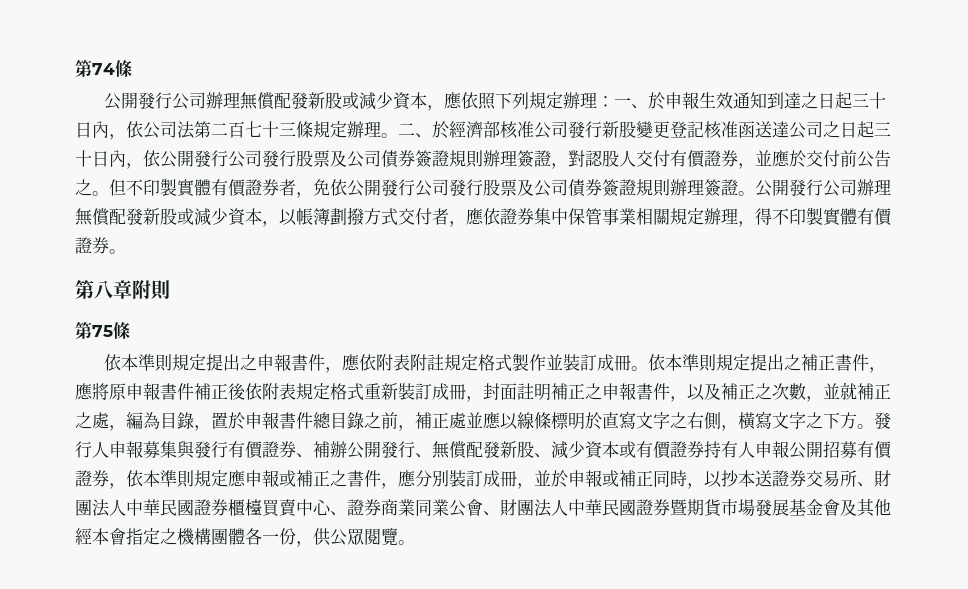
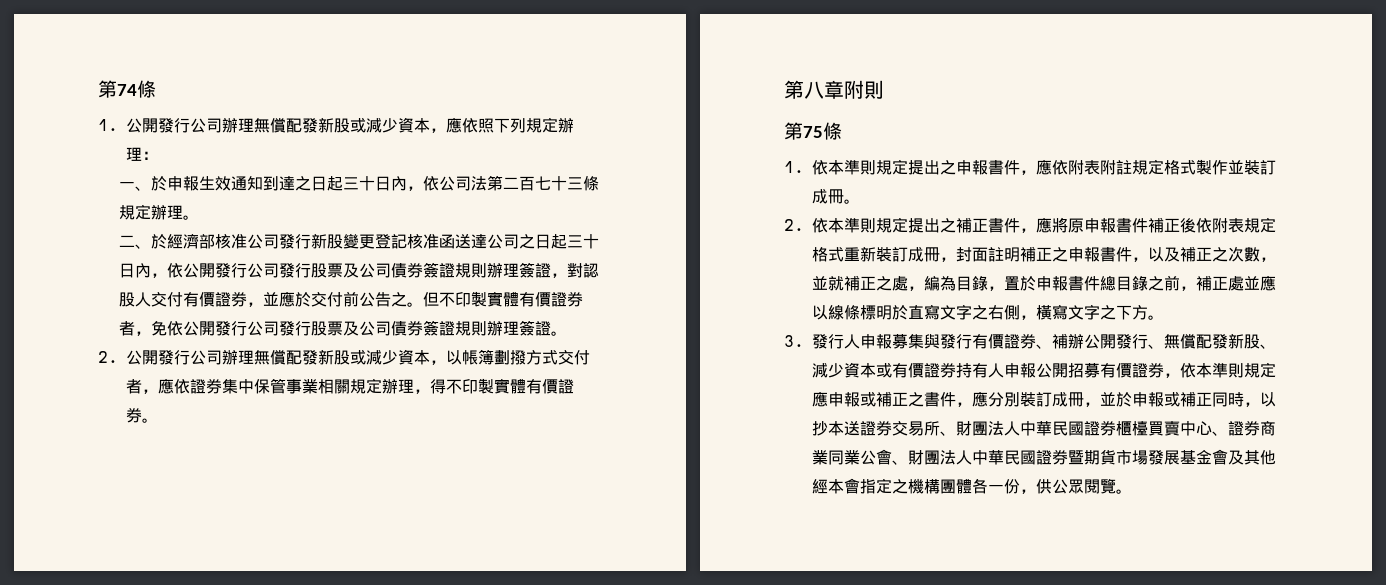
(132, 68) none -> [98,119,118,131] 1.
(615, 101) none -> (158, 155) //
(398, 135) none -> (200, 217) //
(755, 193) none -> [98,351,118,363] // 2.
(130, 330) none -> [784,161,804,173] 1.
(649, 368) none -> [784,219,804,231] // 2.
(874, 426) none -> [784,335,804,347] // 3.

